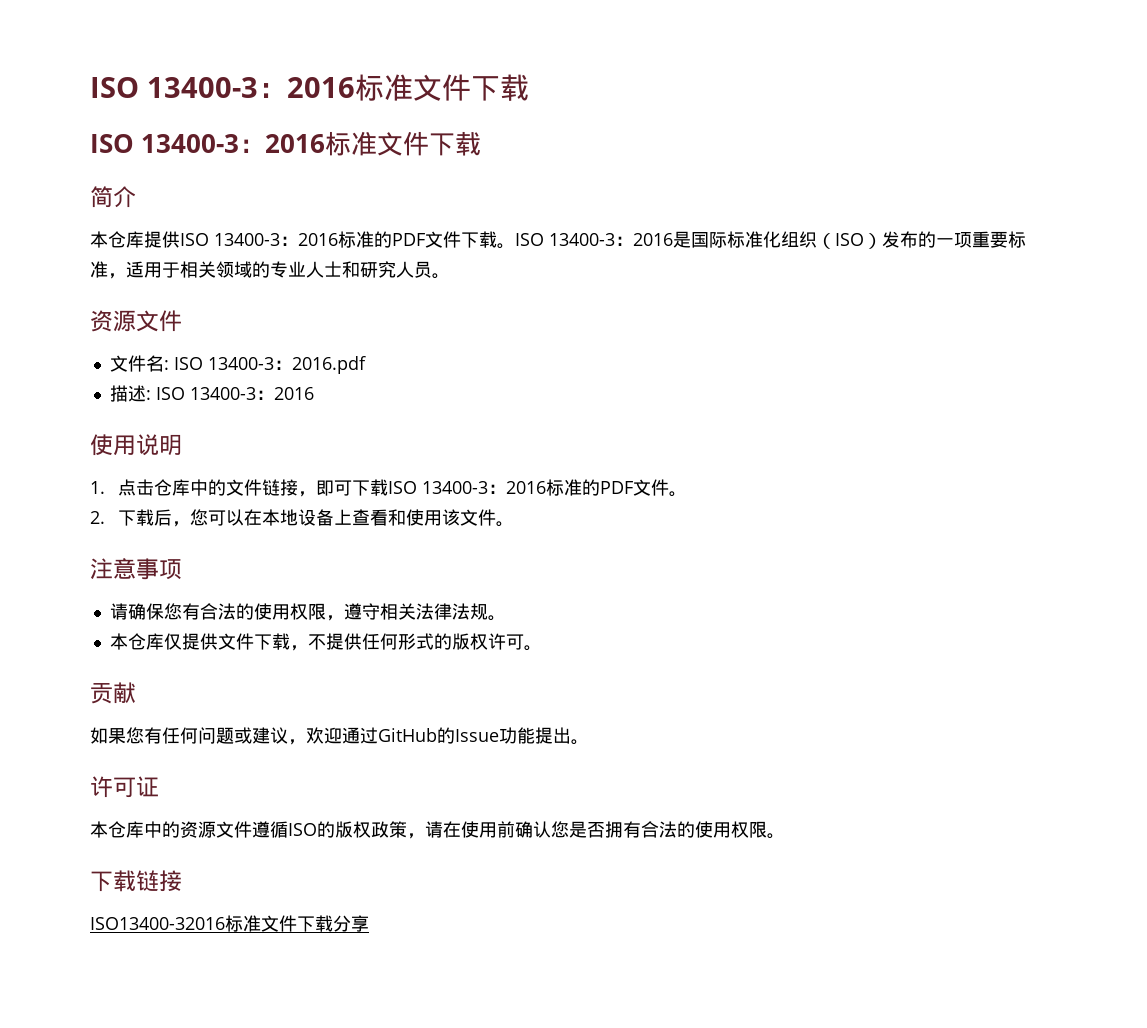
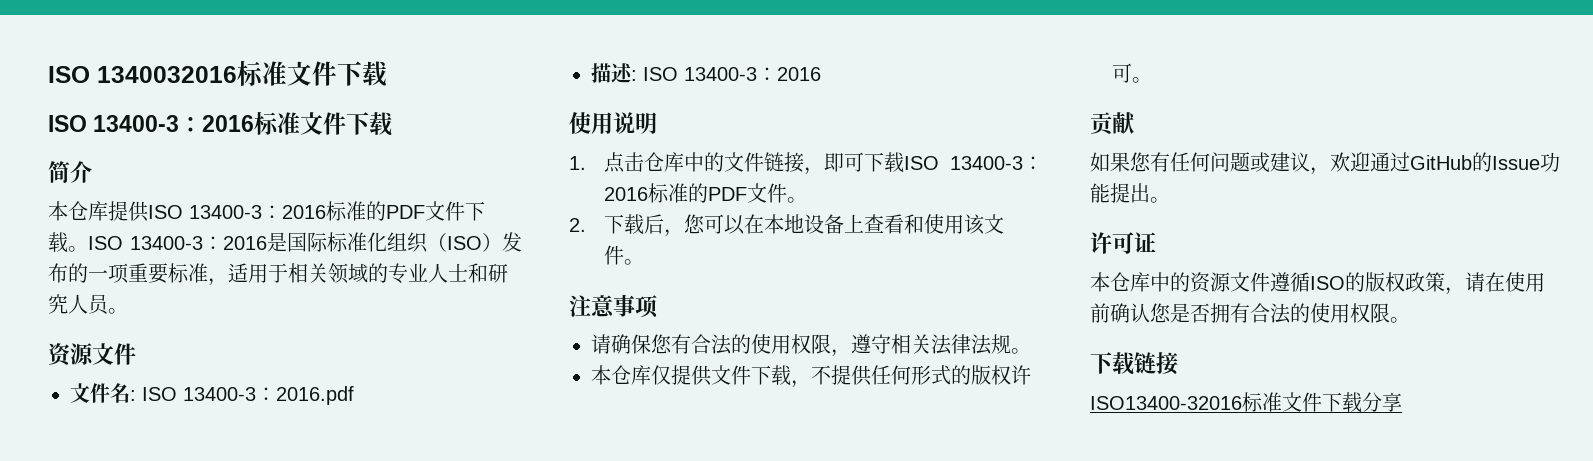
[90,77,355,98] ISO 13400-3：2016 -> [48,66,237,83] ISO 1340032016

